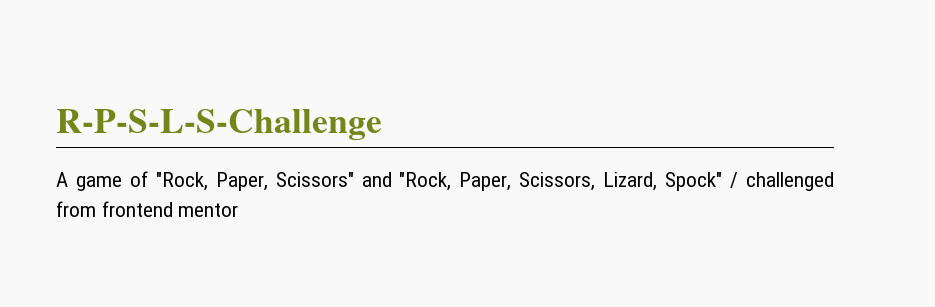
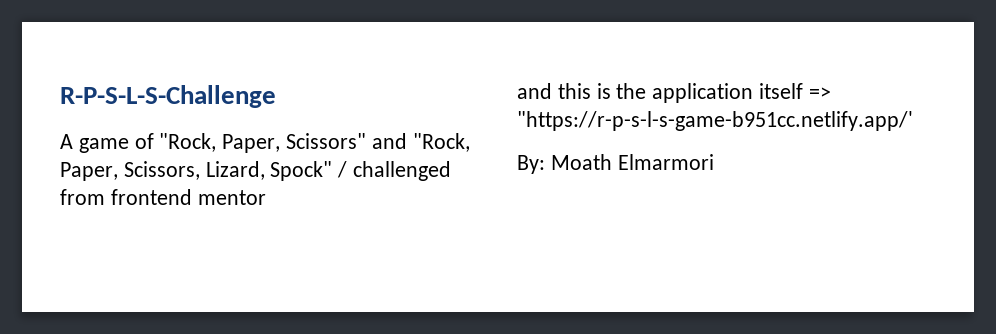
(239, 210) none -> [517,83,831,103] [517,111,913,131] [517,154,714,174] // and this is the application itself => "https://r-p-s-l-s-game-b951cc.netlify.app/' // By: Moath Elmarmori

